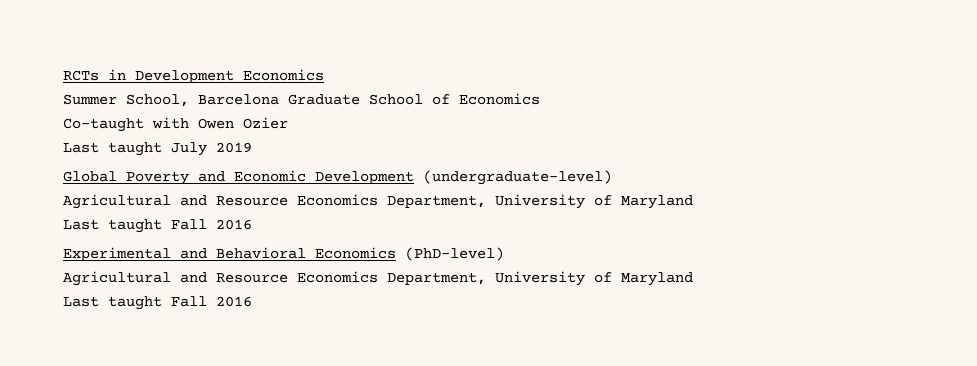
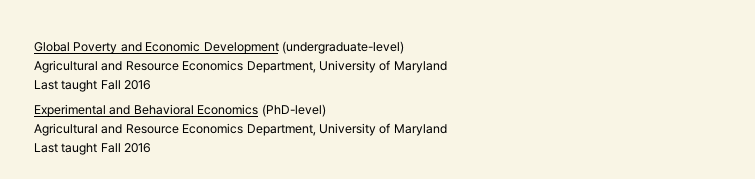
[63,69,324,83] [63,93,540,107] [63,117,288,132] [63,142,252,156] RCTs in Development Economics // Summer School, Barcelona Graduate School of Economics // Co-taught with Owen Ozier // Last taught July 2019 // -> (34, 47) none

